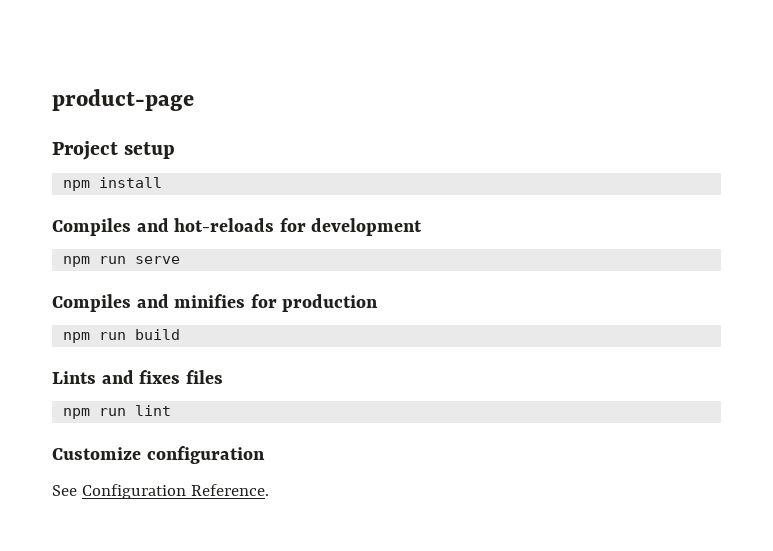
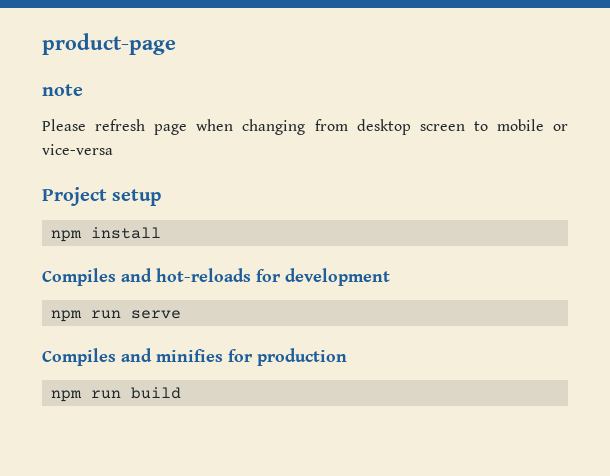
(194, 100) none -> [42,84,83,96] [42,119,569,135] [42,144,113,155] // note // Please refresh page when changing from desktop screen to mobile or vice-versa
[52,370,223,384] [63,405,172,419] [52,446,265,464] [52,484,269,499] // Lints and fixes files // npm run lint // Customize configuration // See Configuration Reference. -> (182, 393) none

